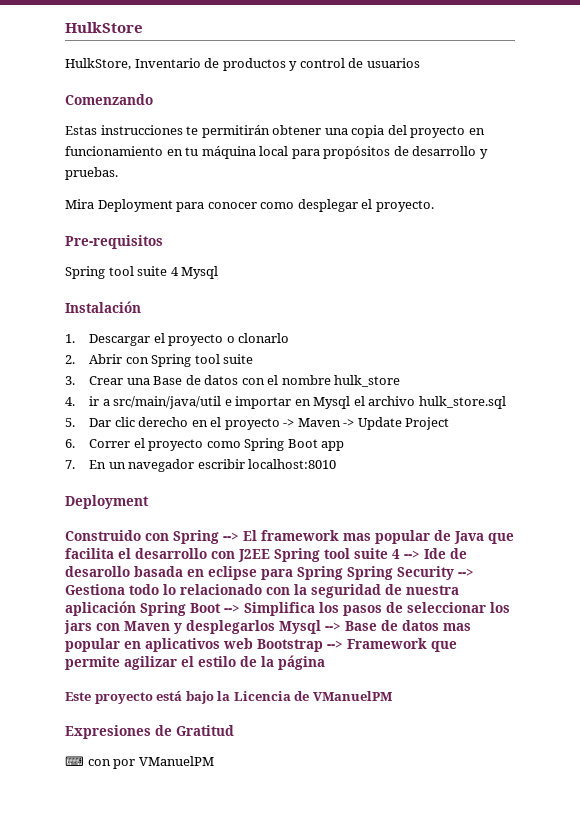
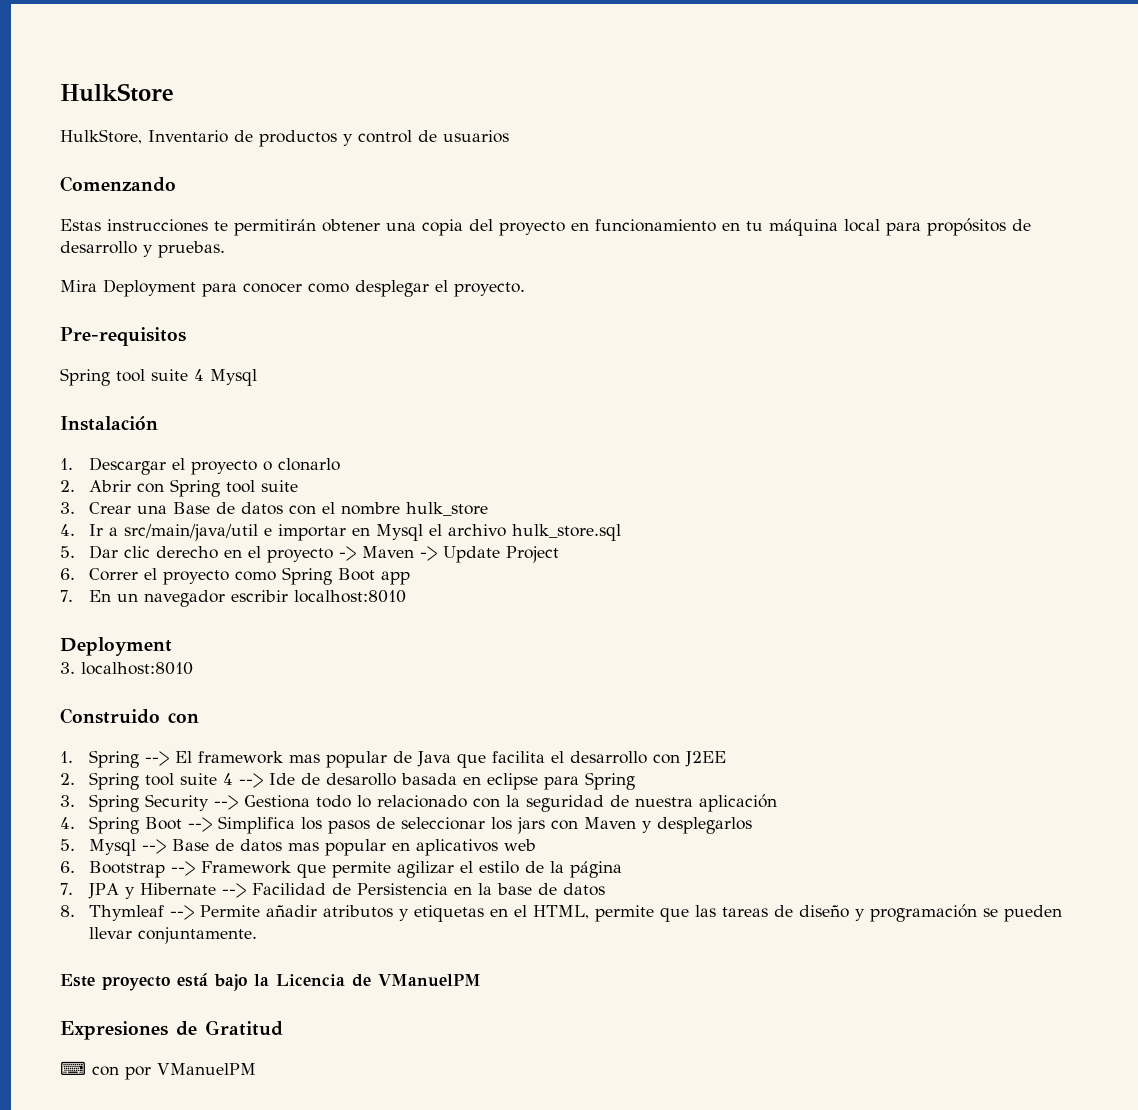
[89,396,100,406] ir -> [88,524,103,536] Ir
(149, 502) none -> [60,662,193,675] // 3. localhost:8010
(169, 537) none -> [60,751,73,763] // 1.
(270, 555) none -> [60,773,75,785] // 2.
(343, 573) none -> [60,795,75,807] // 3.
(136, 608) none -> [60,817,75,829] // 4.
(275, 627) none -> [60,839,75,851] // 5.
(253, 643) none -> [60,861,75,873] // 6.
(325, 662) none -> [60,883,605,899] [60,904,1062,922] [88,927,257,944] // 7. JPA y Hibernate --> Facilidad de Persistencia en la base de datos // 8. Thymleaf --> Permite añadir atributos y etiquetas en el HTML, permite que las tareas de diseño y programación se pueden llevar conjuntamente.

